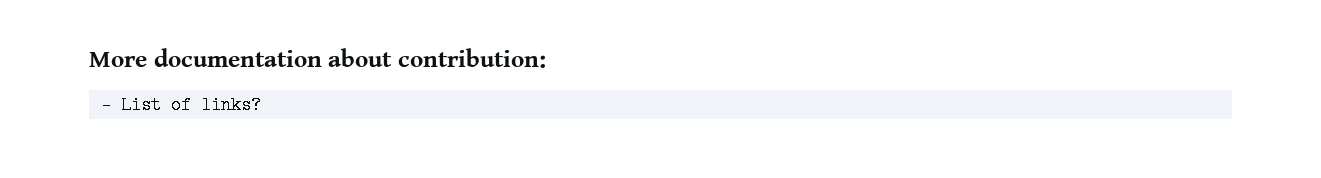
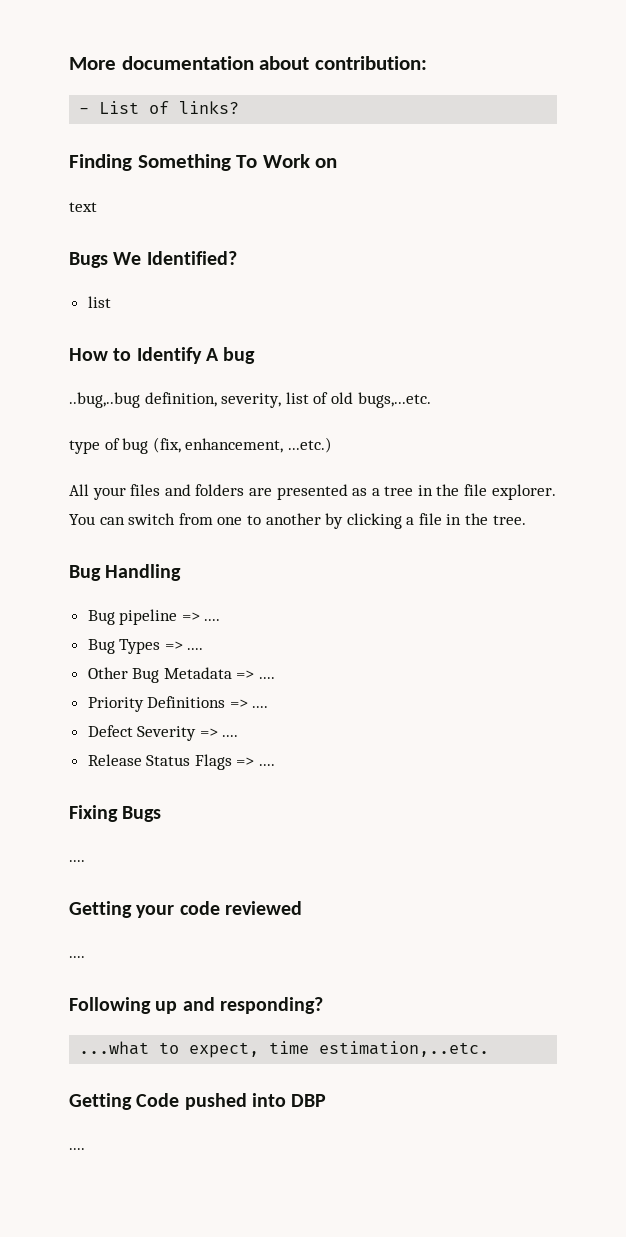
(261, 105) none -> [69,154,338,171] [69,202,97,212] [69,251,237,268] [87,296,111,308] [69,347,256,364] [69,392,431,408] [69,437,332,454] [69,484,556,500] [69,513,526,529] [69,564,182,581] [87,609,221,625] [87,639,204,654] [87,667,276,683] [87,696,269,712] [87,725,239,741] [87,754,276,770] [69,805,162,822] [69,860,85,862] [69,901,302,918] [69,956,85,958] [69,997,323,1014] [79,1041,490,1058] [69,1093,327,1110] [69,1148,85,1150] // Finding Something To Work on // text // Bugs We Identified? // list // How to Identify A bug // ..bug,..bug definition, severity, list of old bugs,...etc. // type of bug (fix, enhancement, ...etc.) // All your files and folders are presented as a tree in the file explorer. You can switch from one to another by clicking a file in the tree. // Bug Handling // Bug pipeline => .... // Bug Types => .... // Other Bug Metadata => .... // Priority Definitions => .... // Defect Severity => .... // Release Status Flags => .... // Fixing Bugs // .... // Getting your code reviewed // .... // Following up and responding? // ...what to expect, time estimation,..etc. // Getting Code pushed into DBP // ....

